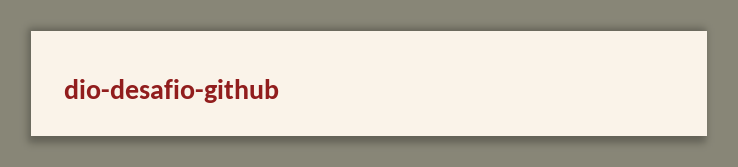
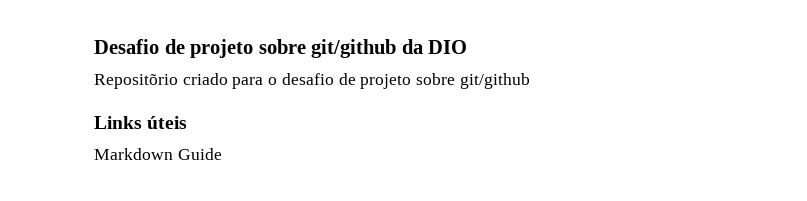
[64,79,279,103] dio-desafio-github -> [94,39,468,58] [94,73,530,89] [94,116,188,129] [94,148,222,160] Desafio de projeto sobre git/github da DIO // Repositõrio criado para o desafio de projeto sobre git/github // Links úteis // Markdown Guide

